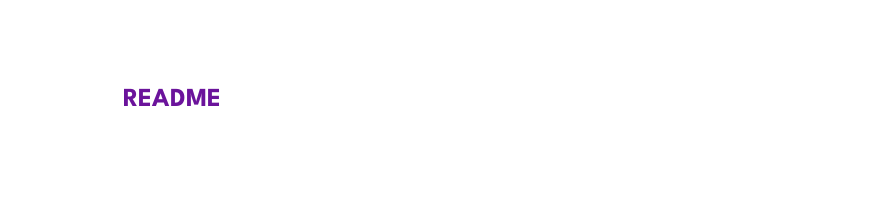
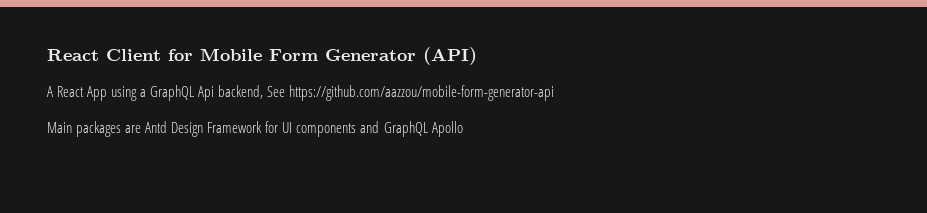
[123,88,221,106] README -> [47,47,477,65] [47,85,555,101] [47,121,463,137] React Client for Mobile Form Generator (API) // A React App using a GraphQL Api backend, See https://github.com/aazzou/mobile-form-generator-api // Main packages are Antd Design Framework for UI components and GraphQL Apollo

